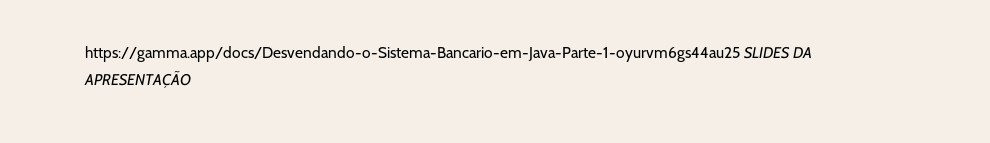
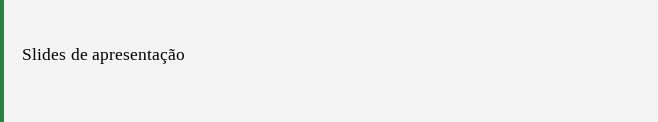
[85,46,813,62] [84,70,191,88] https://gamma.app/docs/Desvendando-o-Sistema-Bancario-em-Java-Parte-1-oyurvm6gs44au25 SLIDES DA APRESENTAÇÃO -> [22,48,186,64] Slides de apresentação

